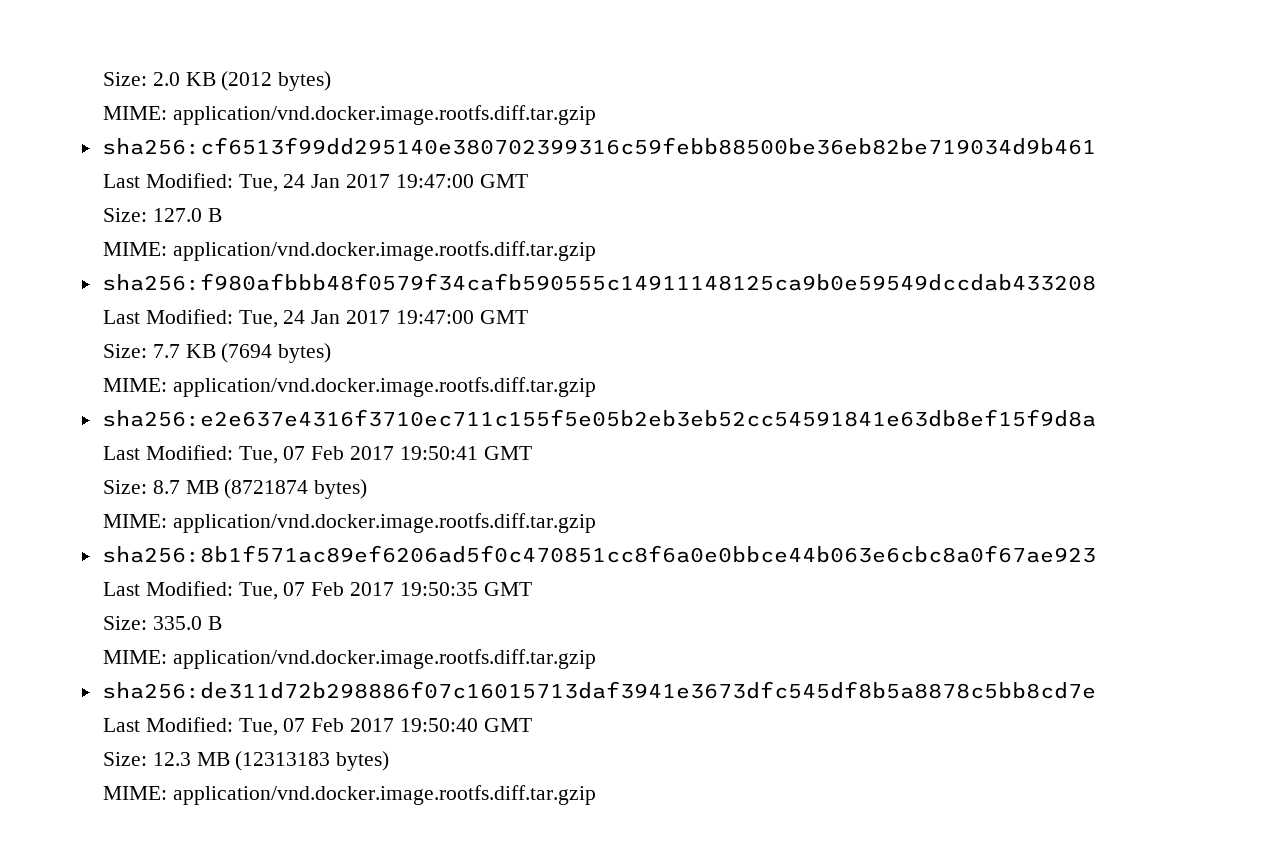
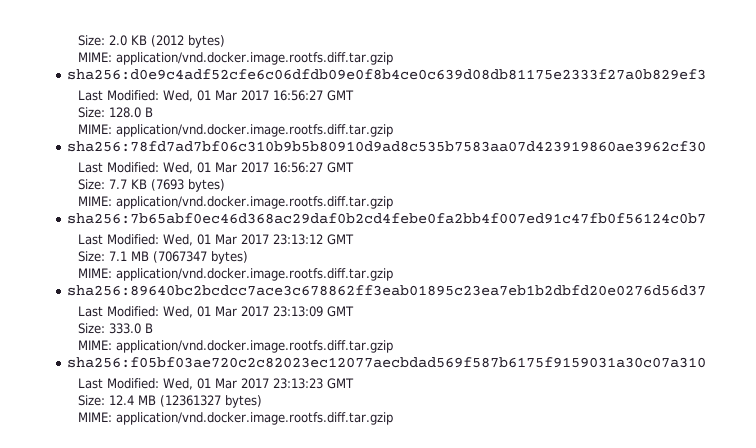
[101,137,1096,155] [102,173,528,192] [102,208,222,222] [102,241,596,261] [101,273,1096,291] [102,309,474,328] sha256:cf6513f99dd295140e380702399316c59febb88500be36eb82be719034d9b461 // Last Modified: Tue, 24 Jan 2017 19:47:00 GMT // Size: 127.0 B // MIME: application/vnd.docker.image.rootfs.diff.tar.gzip // sha256:f980afbbb48f0579f34cafb590555c14911148125ca9b0e59549dccdab433208 // Last Modified: Tue, 24 Jan 2017 19:47:00 -> [67,69,707,80] [77,90,354,102] [77,107,153,118] [77,124,393,137] [67,141,707,152] [77,162,323,174] sha256:d0e9c4adf52cfe6c06dfdb09e0f8b4ce0c639d08db81175e2333f27a0b829ef3 // Last Modified: Wed, 01 Mar 2017 16:56:27 GMT // Size: 128.0 B // MIME: application/vnd.docker.image.rootfs.diff.tar.gzip // sha256:78fd7ad7bf06c310b9b5b80910d9ad8c535b7583aa07d423919860ae3962cf30 // Last Modified: Wed, 01 Mar 2017 16:56:27
[221,343,332,363] [102,377,596,397] [101,409,1096,427] [102,445,532,464] [102,479,368,499] [102,513,596,533] [101,545,1096,563] [102,581,532,600] [102,616,222,630] [102,649,596,669] [101,681,1096,699] [102,717,532,736] [102,751,331,771] (7694 bytes) // MIME: application/vnd.docker.image.rootfs.diff.tar.gzip // sha256:e2e637e4316f3710ec711c155f5e05b2eb3eb52cc54591841e63db8ef15f9d8a // Last Modified: Tue, 07 Feb 2017 19:50:41 GMT // Size: 8.7 MB (8721874 bytes) // MIME: application/vnd.docker.image.rootfs.diff.tar.gzip // sha256:8b1f571ac89ef6206ad5f0c470851cc8f6a0e0bbce44b063e6cbc8a0f67ae923 // Last Modified: Tue, 07 Feb 2017 19:50:35 GMT // Size: 335.0 B // MIME: application/vnd.docker.image.rootfs.diff.tar.gzip // sha256:de311d72b298886f07c16015713daf3941e3673dfc545df8b5a8878c5bb8cd7e // Last Modified: Tue, 07 Feb 2017 19:50:40 GMT // Size: 12.3 MB (12313183 -> [150,179,225,192] [77,196,393,209] [67,213,707,224] [77,234,354,246] [77,251,248,264] [77,268,393,281] [67,285,707,296] [77,306,354,318] [77,323,153,334] [77,340,393,353] [67,357,707,368] [77,378,354,390] [77,395,221,407] (7693 bytes) // MIME: application/vnd.docker.image.rootfs.diff.tar.gzip // sha256:7b65abf0ec46d368ac29daf0b2cd4febe0fa2bb4f007ed91c47fb0f56124c0b7 // Last Modified: Wed, 01 Mar 2017 23:13:12 GMT // Size: 7.1 MB (7067347 bytes) // MIME: application/vnd.docker.image.rootfs.diff.tar.gzip // sha256:89640bc2bcdcc7ace3c678862ff3eab01895c23ea7eb1b2dbfd20e0276d56d37 // Last Modified: Wed, 01 Mar 2017 23:13:09 GMT // Size: 333.0 B // MIME: application/vnd.docker.image.rootfs.diff.tar.gzip // sha256:f05bf03ae720c2c82023ec12077aecbdad569f587b6175f9159031a30c07a310 // Last Modified: Wed, 01 Mar 2017 23:13:23 GMT // Size: 12.4 MB (12361327

